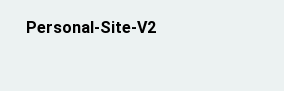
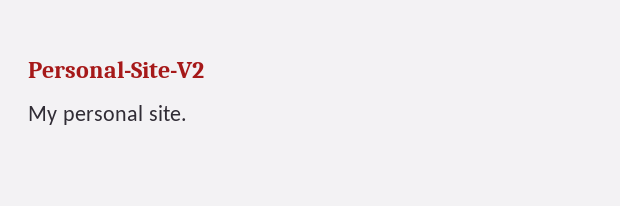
(156, 27) none -> [28,105,187,125] // My personal site.

